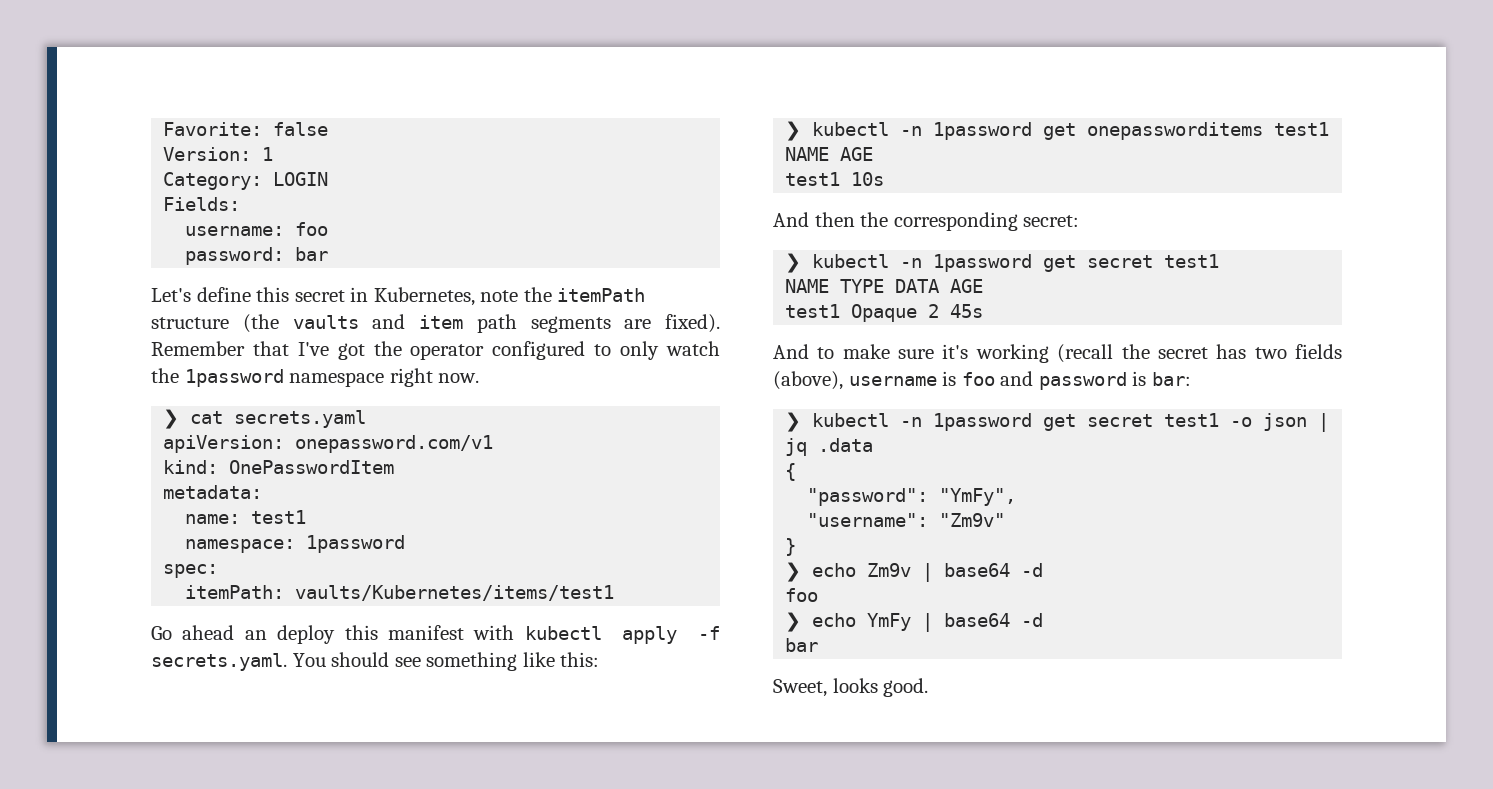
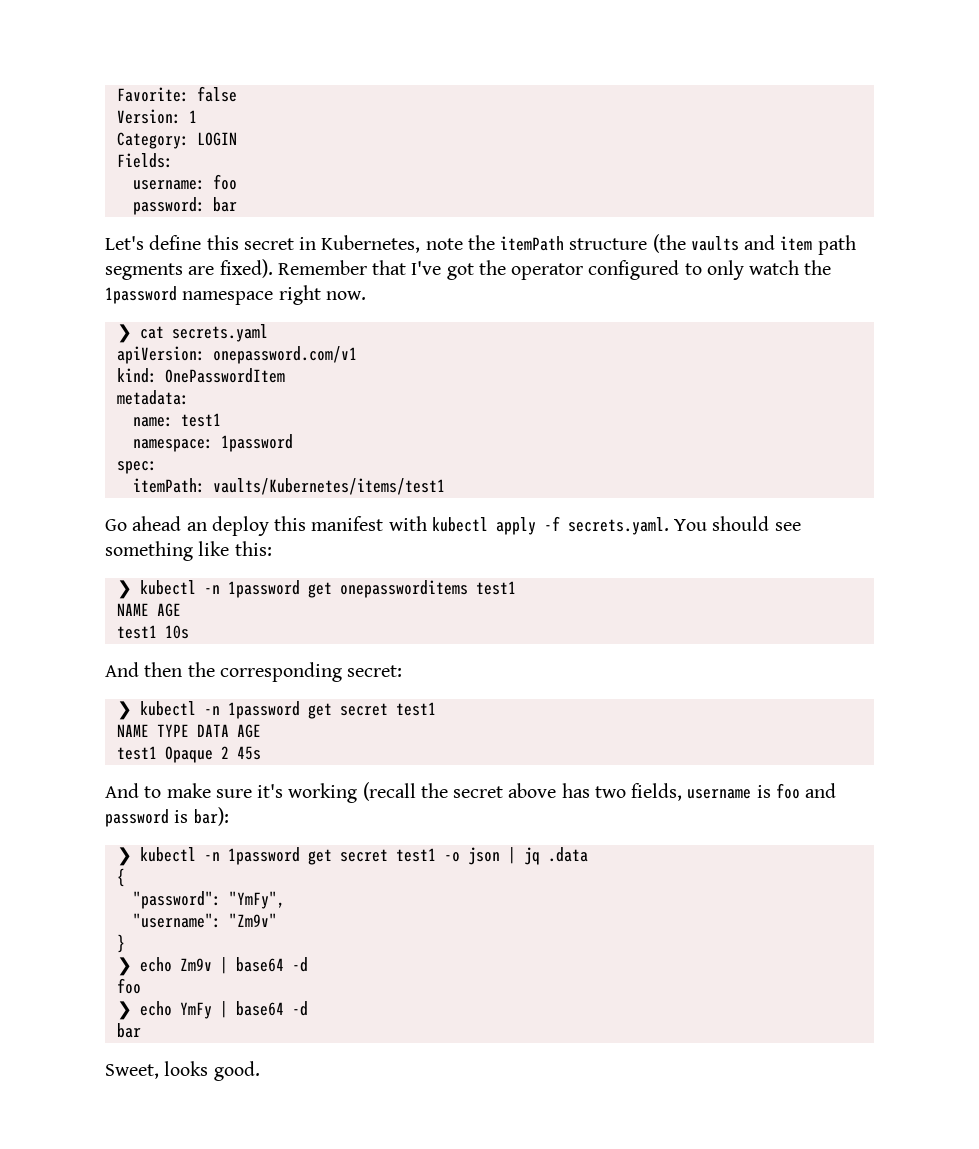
(1208, 353) none -> [508,783,557,798] above
[1295,344,1342,359] [773,371,843,390] fields (above), -> [631,783,683,801] fields,
[1151,372,1191,386] bar: -> [193,807,229,826] bar):

